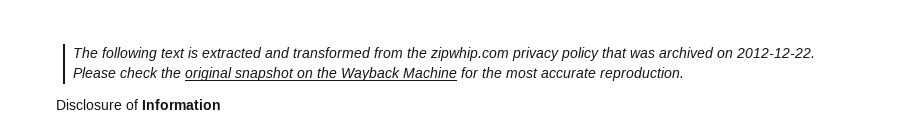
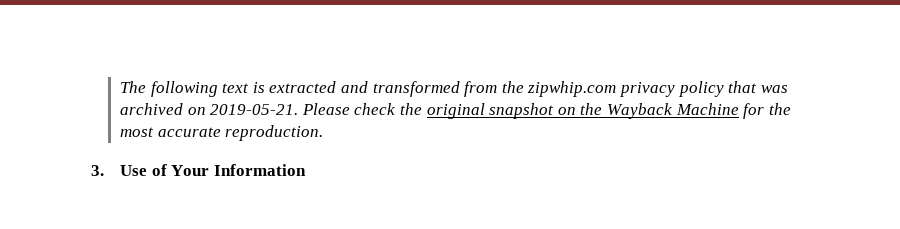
[735,48,815,58] 2012-12-22. -> [210,104,299,115] 2019-05-21.
[56,99,138,110] Disclosure of -> [91,164,210,176] 3. Use of Your

